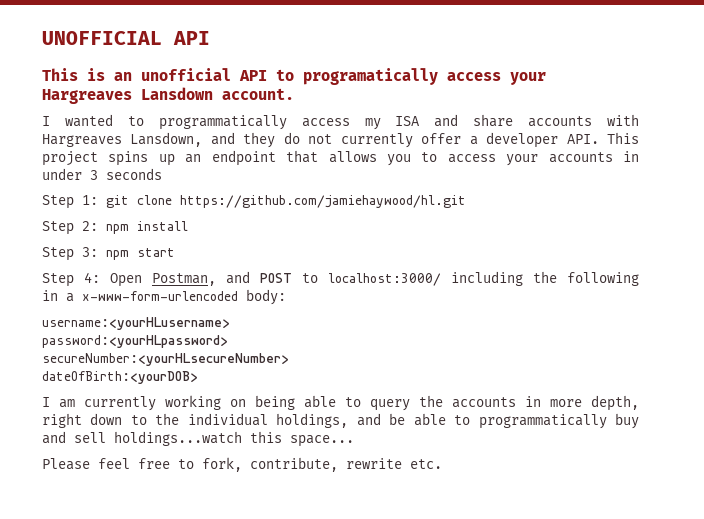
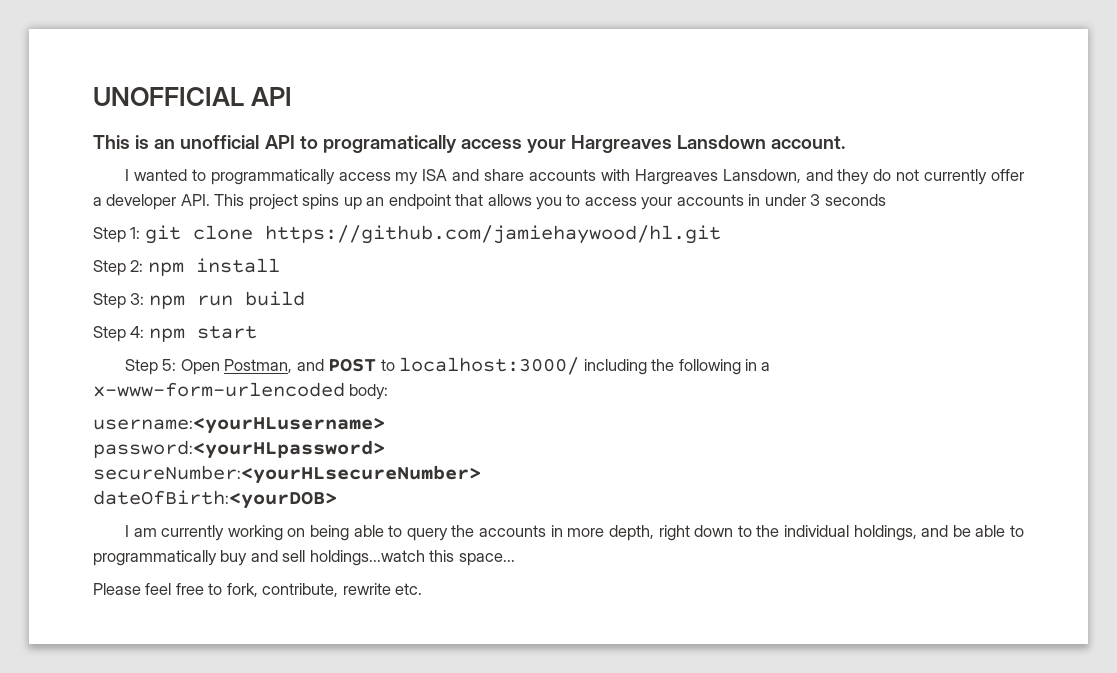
(129, 255) none -> [196,291,305,306] [93,326,185,342] run build // Step 4: npm
[84,272,100,283] 4: -> [162,359,177,371] 5:

